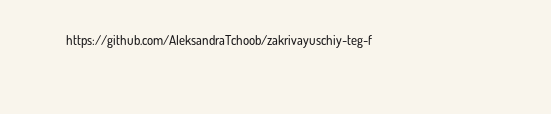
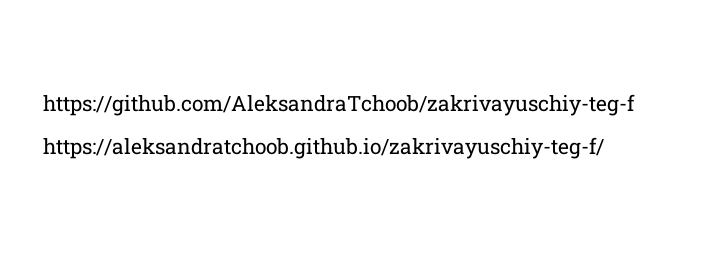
(372, 41) none -> [43,137,604,159] // https://aleksandratchoob.github.io/zakrivayuschiy-teg-f/

